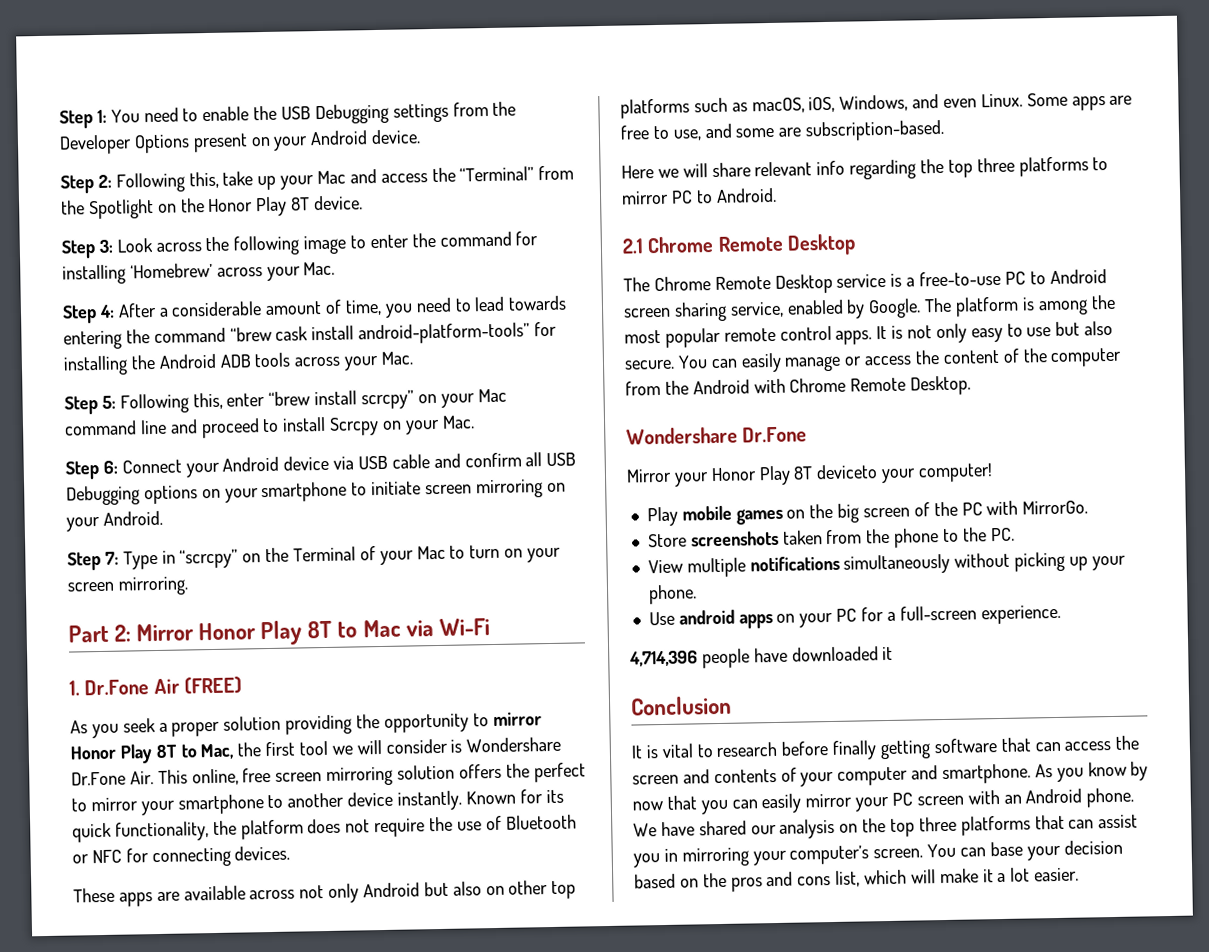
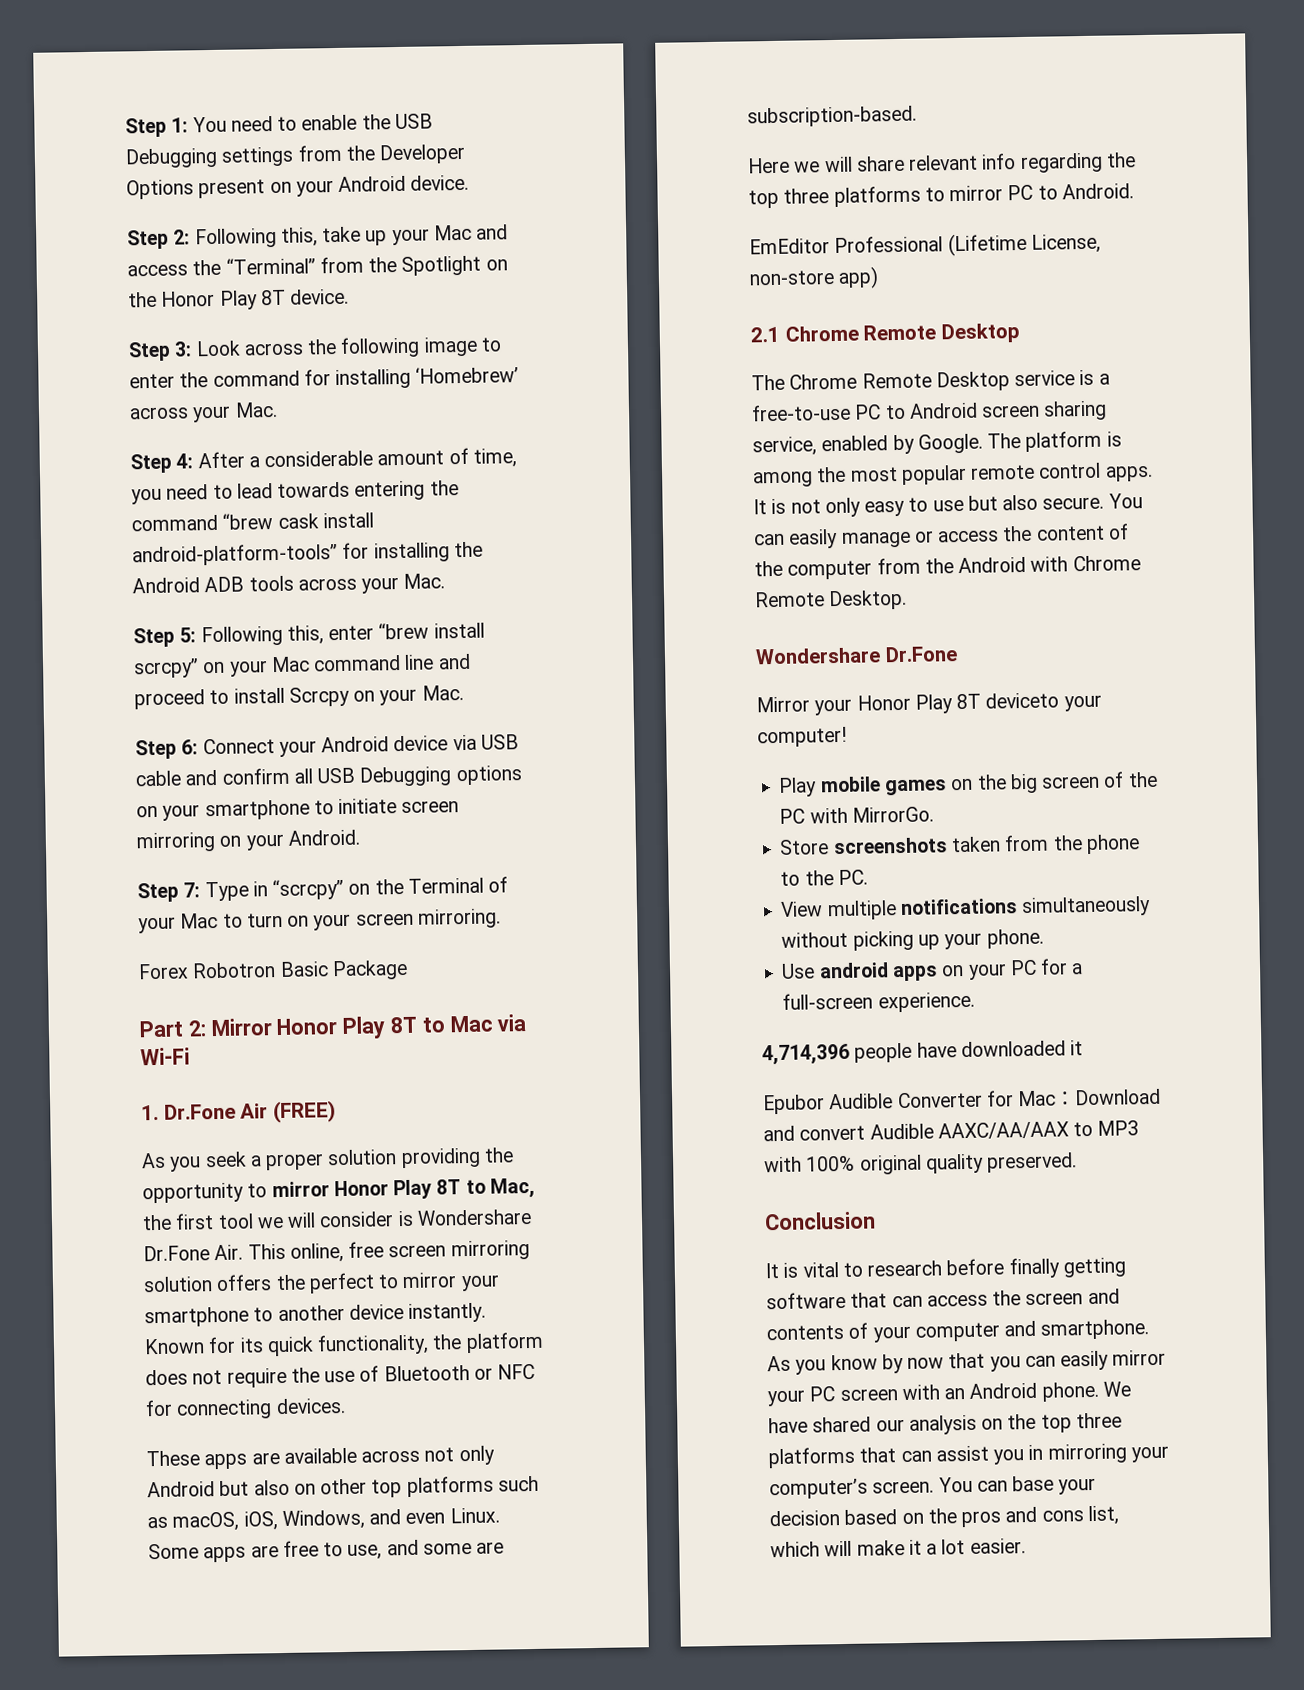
(189, 586) none -> [138,959,408,981] // Forex Robotron Basic Package
(777, 195) none -> [749,232,1101,257] [749,266,880,289] // EmEditor Professional (Lifetime License, non-store app)
(894, 653) none -> [763,1088,1162,1115] [763,1120,1140,1142] [764,1152,1078,1175] // Epubor Audible Converter for Mac：Download and convert Audible AAXC/AA/AAX to MP3 with 100% original quality preserved.

